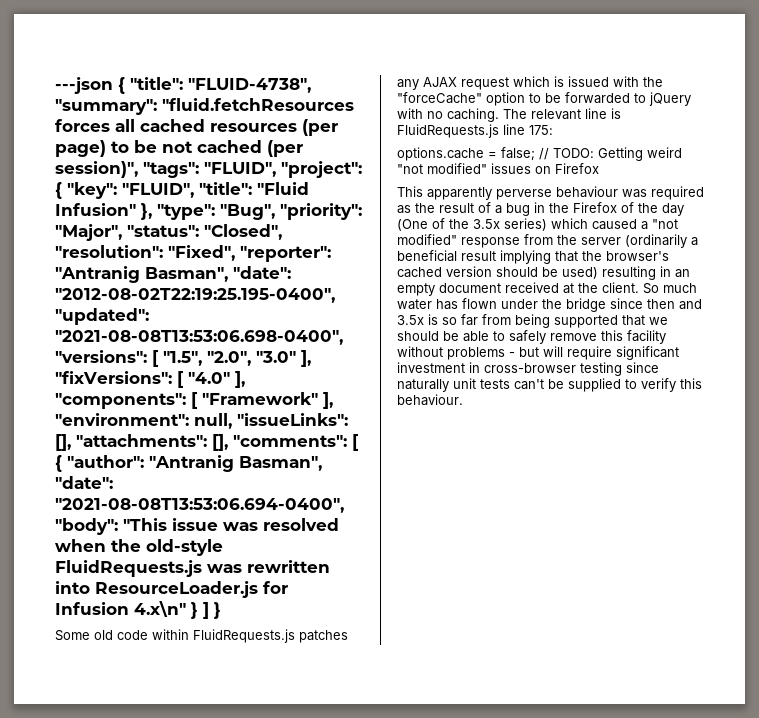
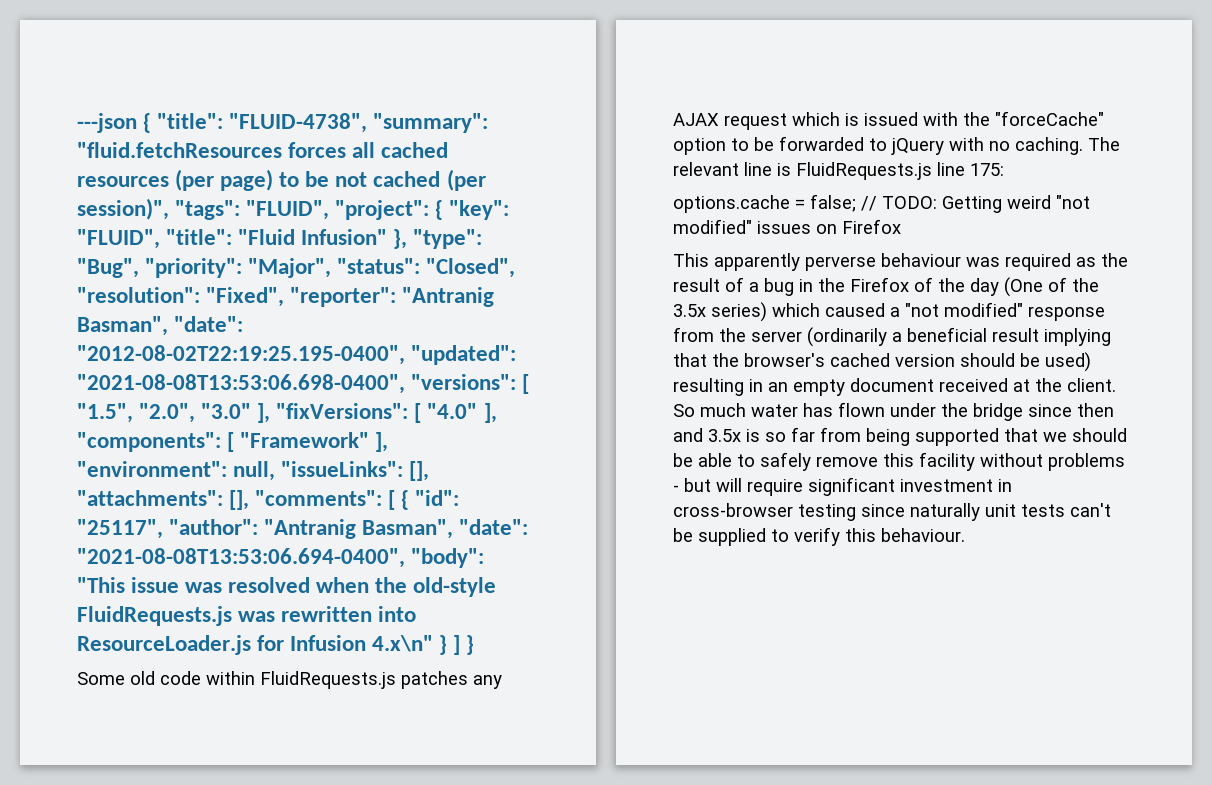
(62, 463) none -> [415,490,460,506] [77,519,163,539] "id": "25117",

